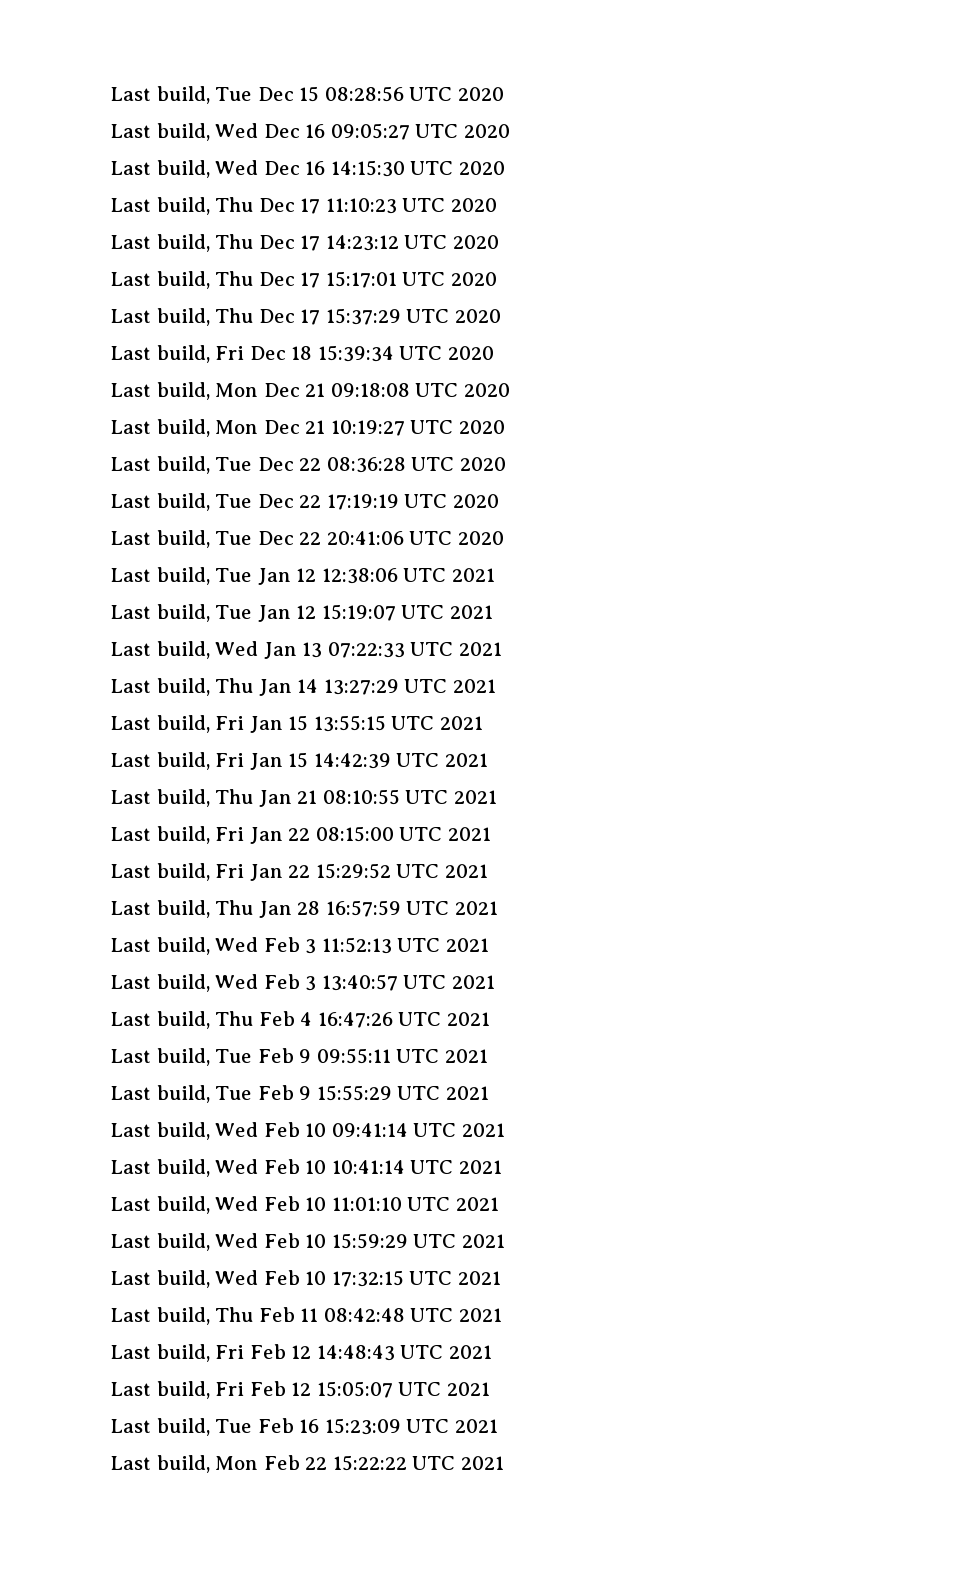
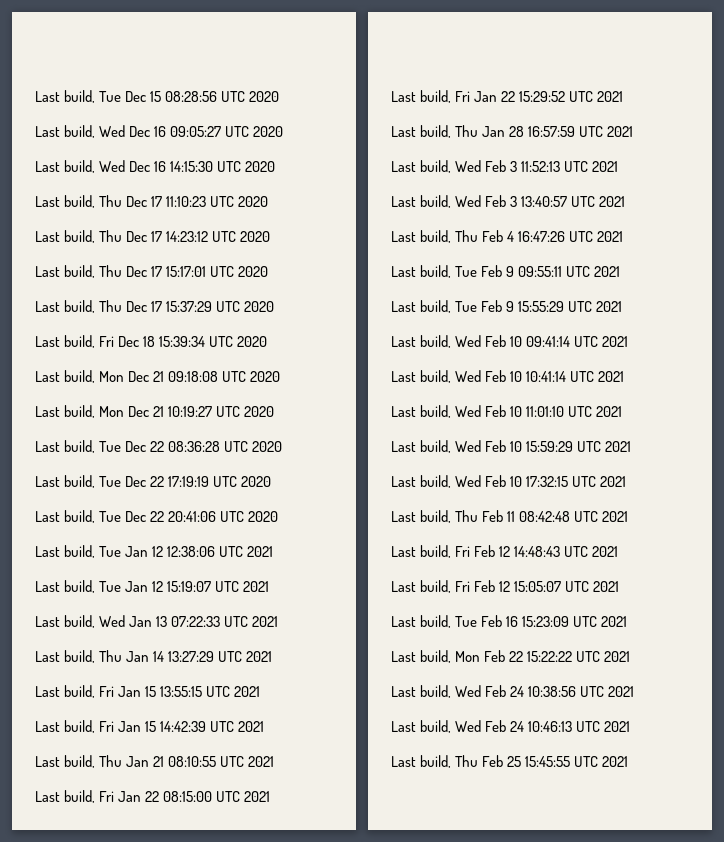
(504, 1463) none -> [391,685,635,698] [391,720,631,733] [391,755,629,768] // Last build, Wed Feb 24 10:38:56 UTC 2021 // Last build, Wed Feb 24 10:46:13 UTC 2021 // Last build, Thu Feb 25 15:45:55 UTC 2021

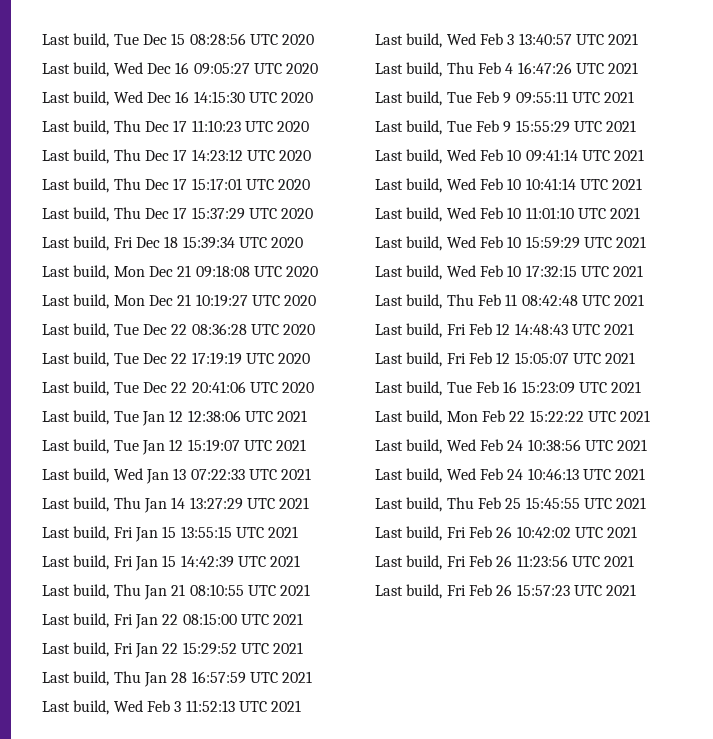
(629, 761) none -> [375,526,638,541] [375,555,635,570] [375,584,637,599] // Last build, Fri Feb 26 10:42:02 UTC 2021 // Last build, Fri Feb 26 11:23:56 UTC 2021 // Last build, Fri Feb 26 15:57:23 UTC 2021

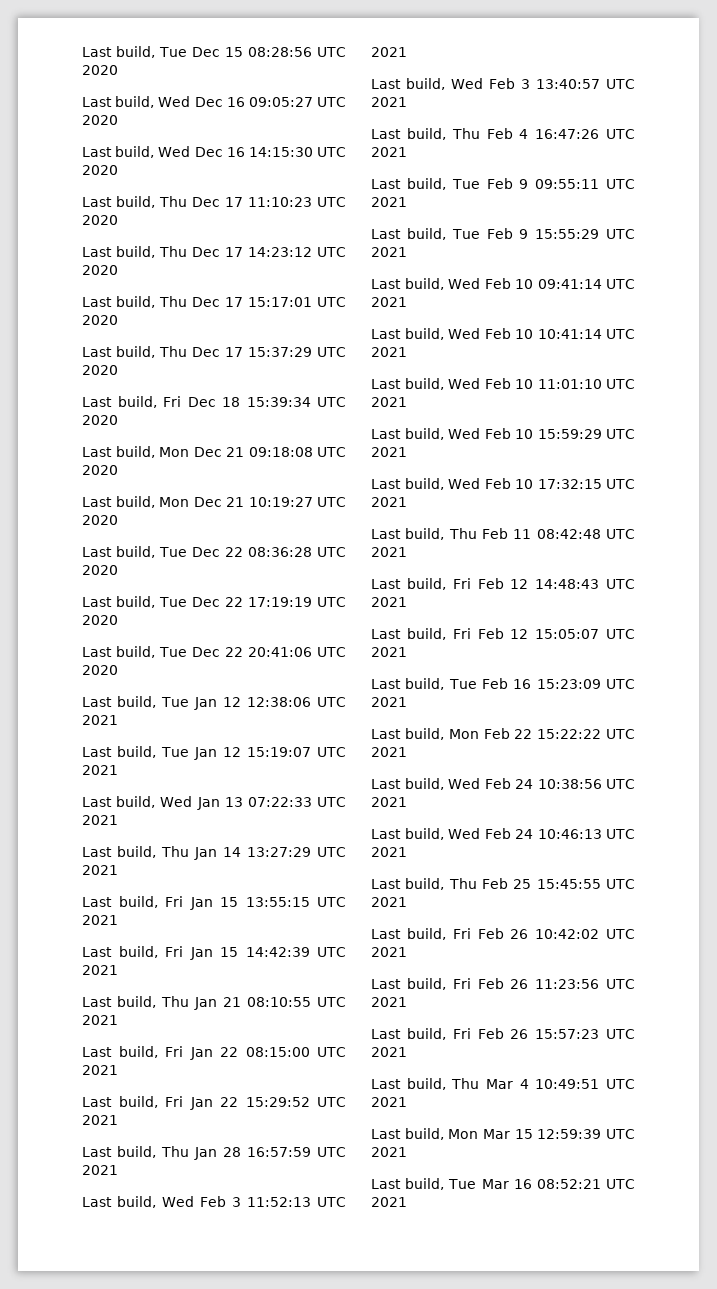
(637, 590) none -> [371,1078,635,1090] [371,1097,407,1107] [371,1128,635,1140] [371,1147,407,1157] [371,1178,635,1190] [371,1197,407,1207] // Last build, Thu Mar 4 10:49:51 UTC 2021 // Last build, Mon Mar 15 12:59:39 UTC 2021 // Last build, Tue Mar 16 08:52:21 UTC 2021

